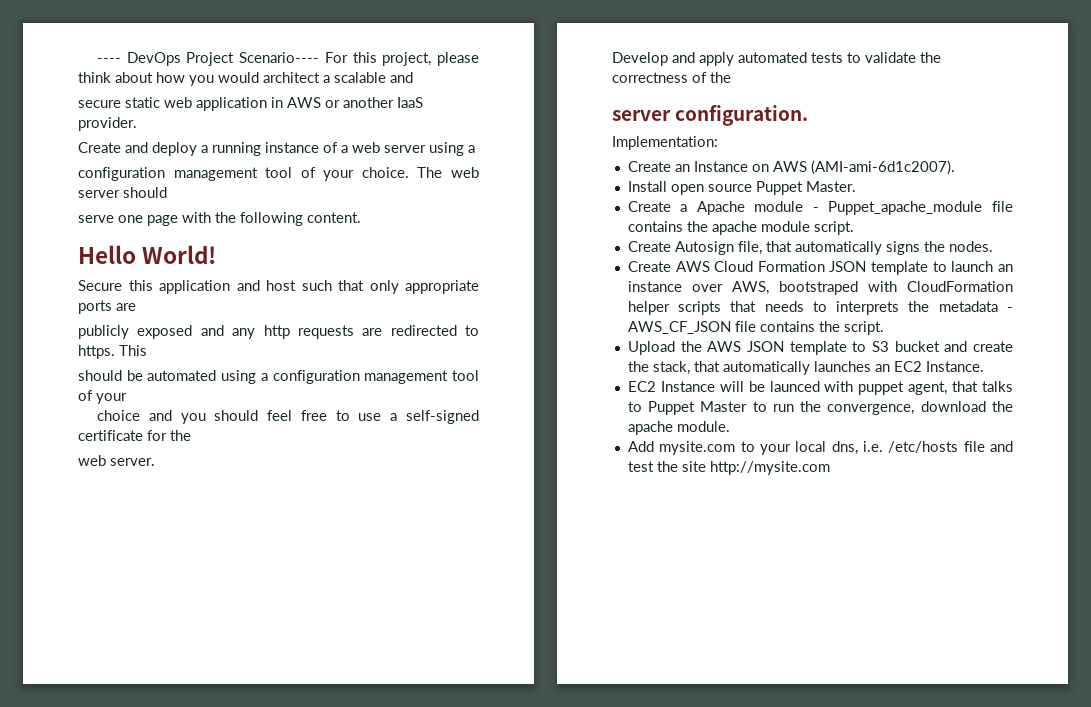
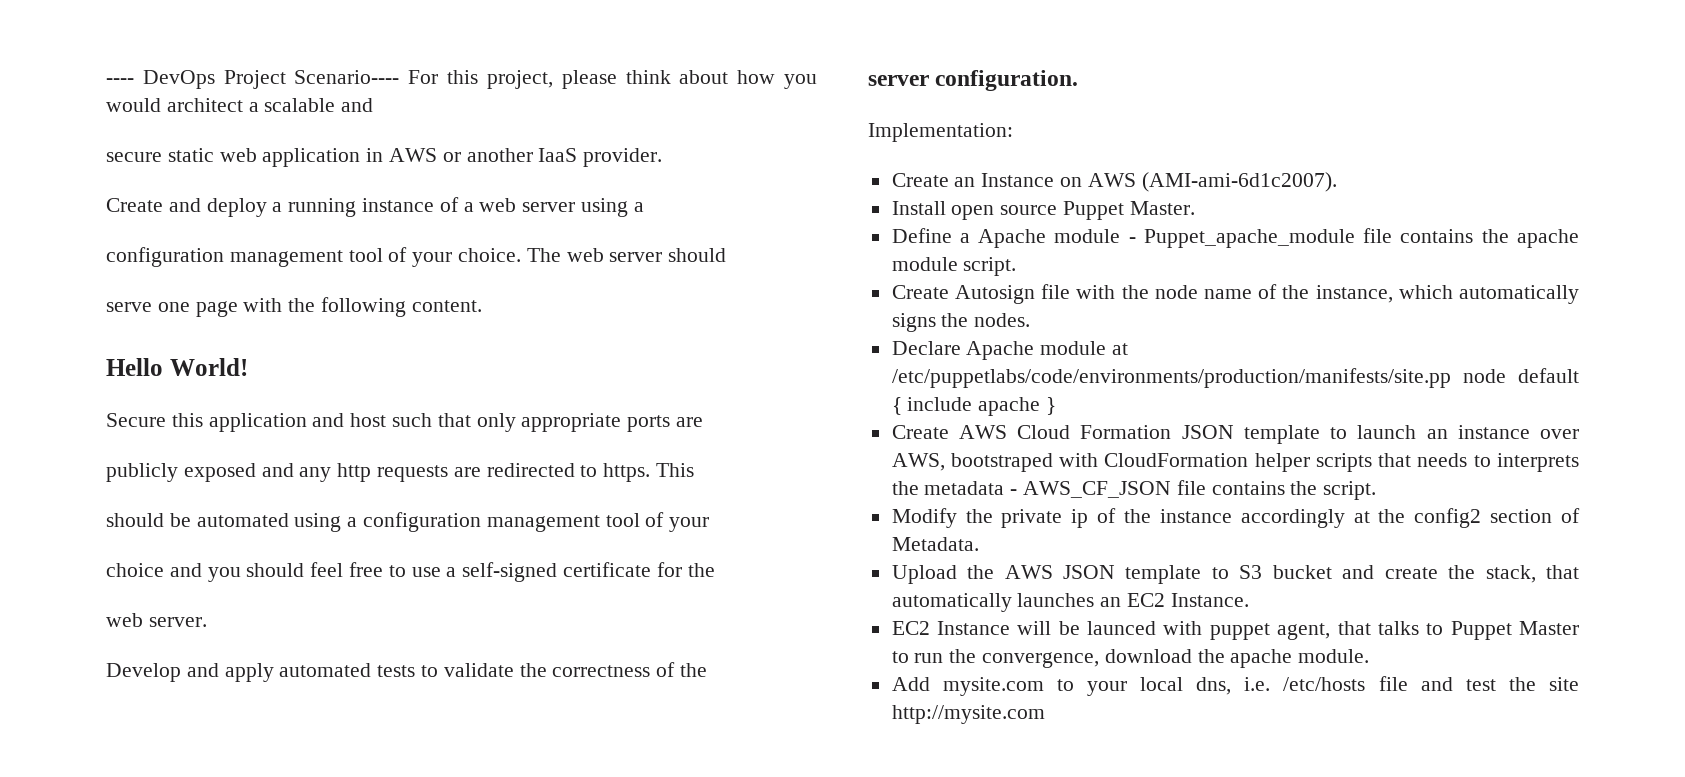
[627,201,671,212] Create -> [891,228,952,243] Define
[737,241,993,255] file, that automatically signs the nodes. -> [1041,284,1579,304] [891,313,1031,332] [891,341,1129,360] [891,368,1579,388] [891,397,1057,416] file with the node name of the instance, which automatically signs the nodes. // Declare Apache module at /etc/puppetlabs/code/environments/production/manifests/site.pp node default { include apache }
(884, 328) none -> [891,508,1580,528] [891,537,979,551] // Modify the private ip of the instance accordingly at the config2 section of Metadata.

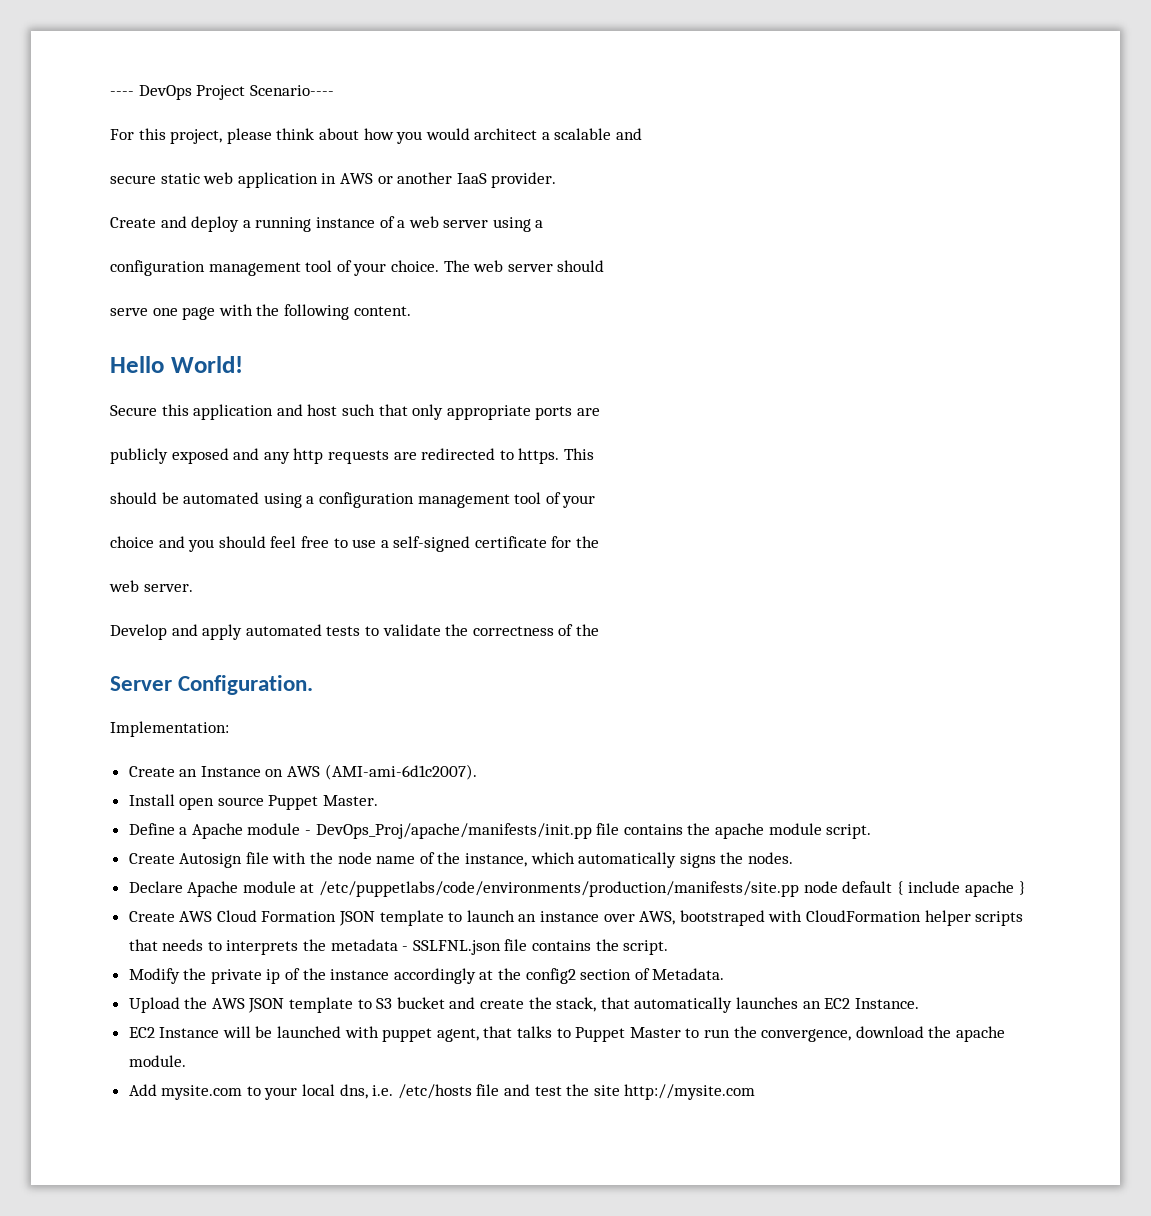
(400, 77) none -> (334, 90) //
[868,70,1079,91] server configuration. -> [110,675,314,695] Server Configuration.
[1143,229,1355,248] Puppet_apache_module -> [315,823,592,839] DevOps_Proj/apache/manifests/init.pp
[1023,481,1172,498] AWS_CF_JSON -> [412,940,501,955] SSLFNL.json
[1087,621,1157,635] launced -> [277,1026,342,1038] launched

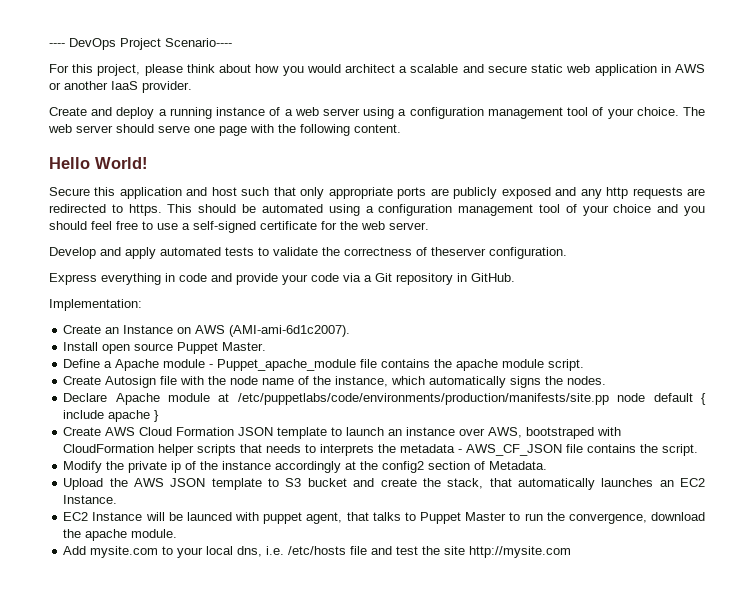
(643, 134) // -> (484, 68) none
(544, 224) // -> (407, 112) none
(605, 266) // -> (154, 128) none
(600, 412) // -> (449, 192) none
(594, 454) // -> (193, 208) none
(596, 501) // -> (609, 210) none
(600, 542) // -> (358, 225) none
[575,624,599,636] [110,675,314,695] the // Server Configuration. -> [431,247,567,259] [49,273,515,285] theserver configuration. // Express everything in code and provide your code via a Git repository in GitHub.
[315,823,592,839] DevOps_Proj/apache/manifests/init.pp -> [217,359,357,371] Puppet_apache_module
[412,940,501,955] SSLFNL.json -> [466,444,563,456] AWS_CF_JSON
[277,1026,342,1038] launched -> [186,512,232,521] launced

